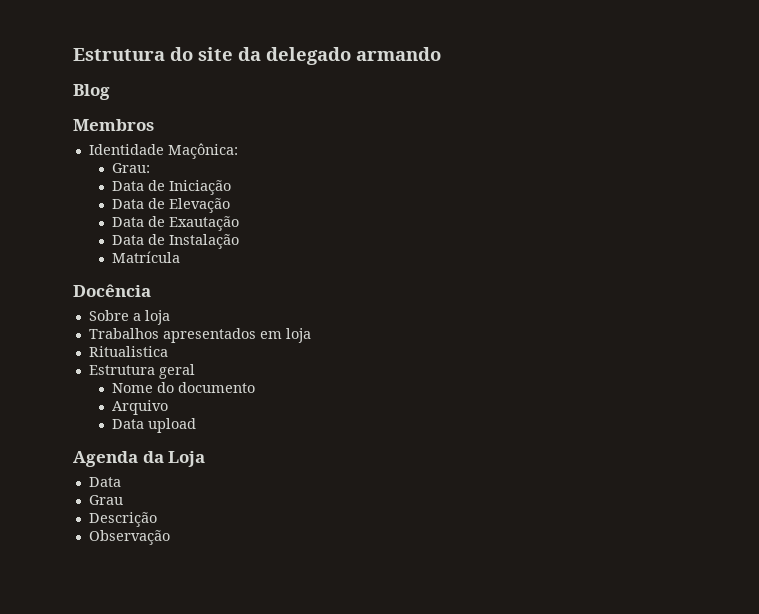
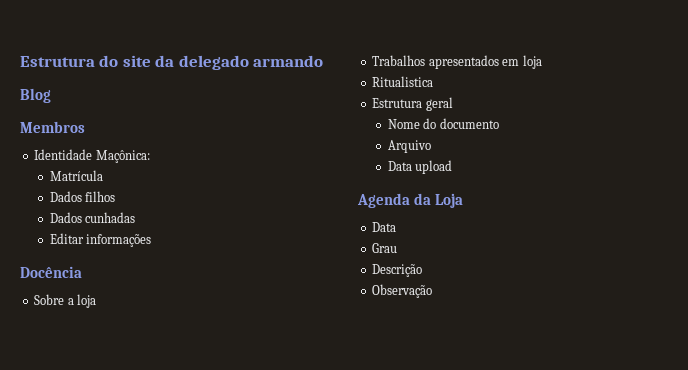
[111,163,150,173] [111,180,231,195] [111,198,230,213] [111,216,239,231] [111,234,239,249] [111,251,180,263] Grau: // Data de Iniciação // Data de Elevação // Data de Exautação // Data de Instalação // Matrícula -> [49,170,103,181] [49,191,116,202] [49,212,136,223] [49,233,152,247] Matrícula // Dados filhos // Dados cunhadas // Editar informações

